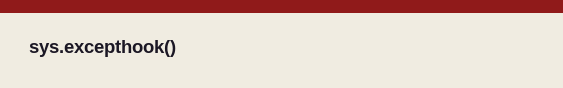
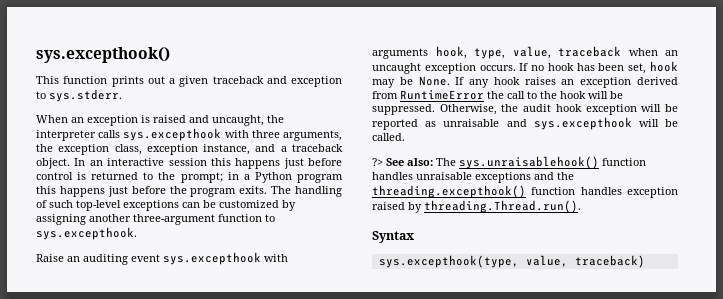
(176, 48) none -> [36,76,342,87] [36,89,122,102] [36,115,284,126] [36,128,342,141] [36,144,343,155] [36,158,342,169] [36,172,343,183] [36,186,342,197] [36,200,296,211] [36,214,275,225] [36,227,137,240] [36,252,288,265] [372,46,678,59] [372,61,678,74] [372,76,678,88] [372,90,623,100] [372,104,678,115] [372,117,678,130] [372,133,405,141] [372,156,646,169] [372,172,574,183] [372,185,678,198] [372,200,581,213] [372,231,414,243] [378,255,645,268] // This function prints out a given traceback and exception to sys.stderr. // When an exception is raised and uncaught, the interpreter calls sys.excepthook with three arguments, the exception class, exception instance, and a traceback object. In an interactive session this happens just before control is returned to the prompt; in a Python program this happens just before the program exits. The handling of such top-level exceptions can be customized by assigning another three-argument function to sys.excepthook. // Raise an auditing event sys.excepthook with arguments hook, type, value, traceback when an uncaught exception occurs. If no hook has been set, hook may be None. If any hook raises an exception derived from RuntimeError the call to the hook will be suppressed. Otherwise, the audit hook exception will be reported as unraisable and sys.excepthook will be called. // ?> See also: The sys.unraisablehook() function handles unraisable exceptions and the threading.excepthook() function handles exception raised by threading.Thread.run(). // Syntax // sys.excepthook(type, value, traceback)

